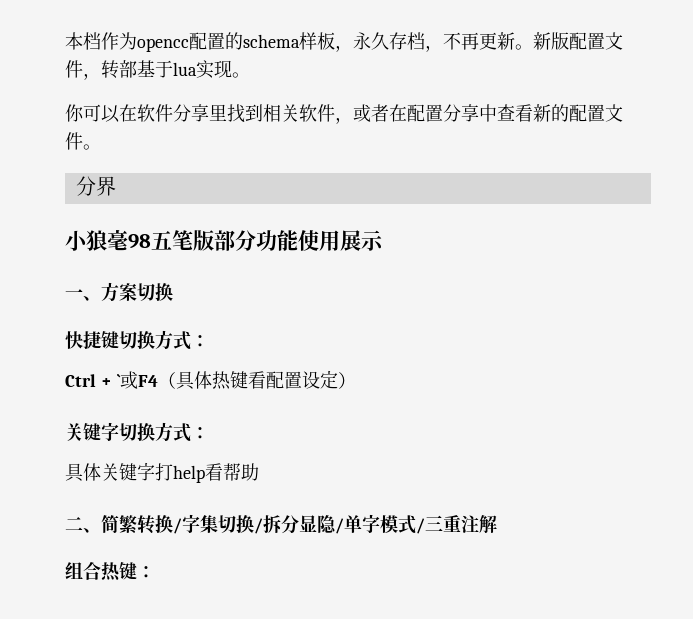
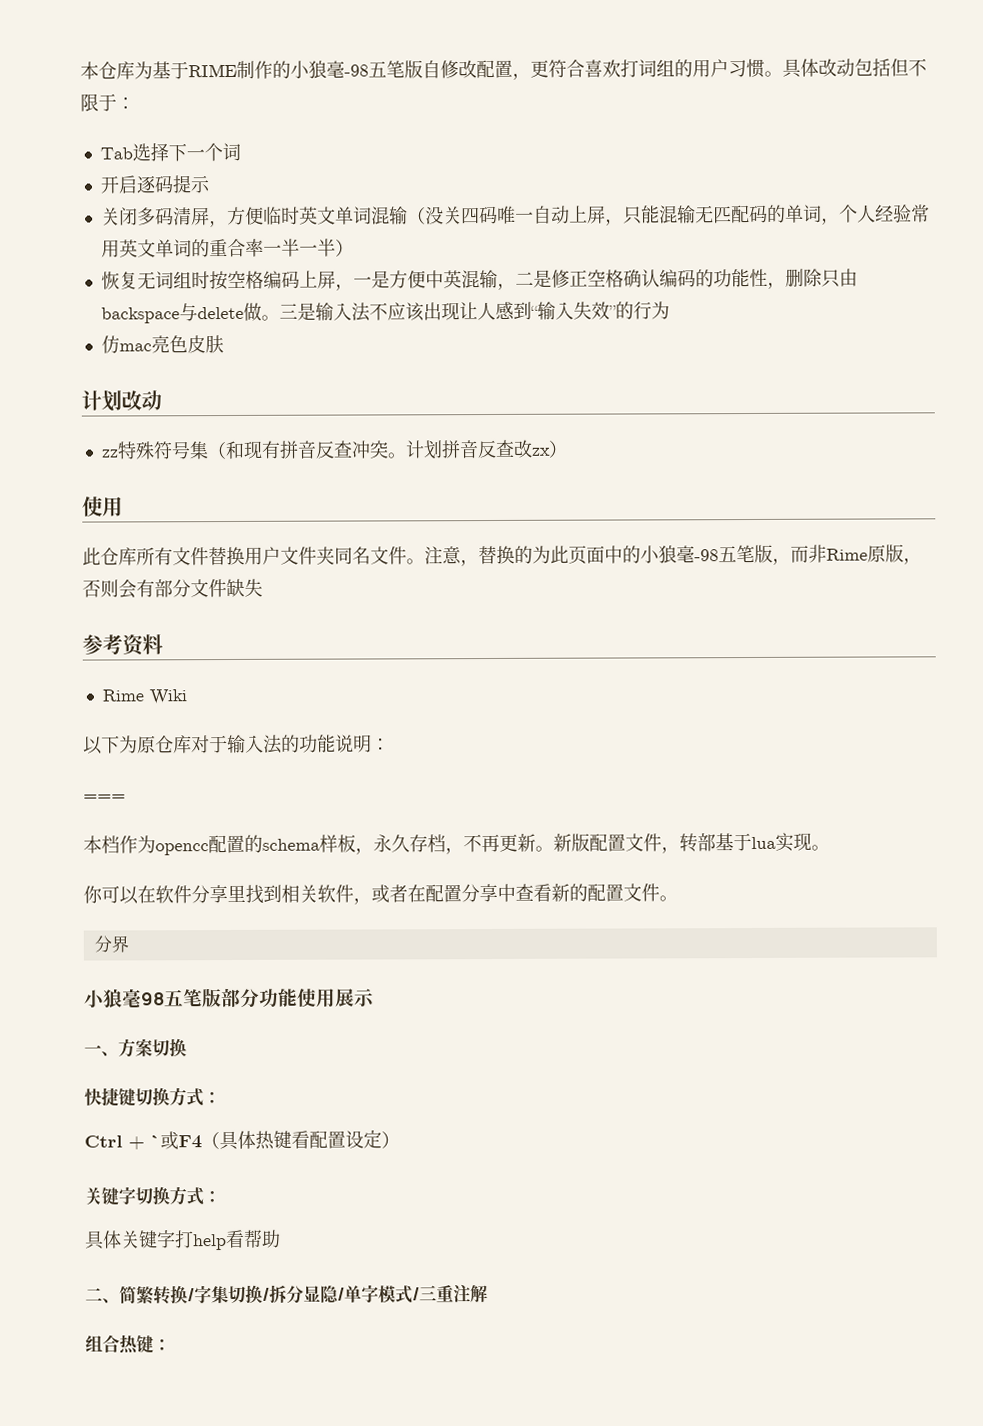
[65,32,83,50] 本 -> [80,58,927,80] [80,93,135,112] [99,142,241,162] [99,175,211,194] [100,204,930,228] [100,238,354,258] [100,268,858,291] [100,301,670,324] [100,335,224,354] [81,390,162,412] [100,439,568,460] [82,496,123,517] [82,544,922,567] [82,578,263,599] [82,634,163,657] [101,689,187,705] [83,734,390,755] [83,794,126,802] [83,835,102,854] 本仓库为基于RIME制作的小狼毫-98五笔版自修改配置，更符合喜欢打词组的用户习惯。具体改动包括但不限于： // Tab选择下一个词 // 开启逐码提示 // 关闭多码清屏，方便临时英文单词混输（没关四码唯一自动上屏，只能混输无匹配码的单词，个人经验常用英文单词的重合率一半一半） // 恢复无词组时按空格编码上屏，一是方便中英混输，二是修正空格确认编码的功能性，删除只由backspace与delete做。三是输入法不应该出现让人感到“输入失效”的行为 // 仿mac亮色皮肤 // 计划改动 // zz特殊符号集（和现有拼音反查冲突。计划拼音反查改zx） // 使用 // 此仓库所有文件替换用户文件夹同名文件。注意，替换的为此页面中的小狼毫-98五笔版，而非Rime原版，否则会有部分文件缺失 // 参考资料 // Rime Wiki // 以下为原仓库对于输入法的功能说明： // === // 本

